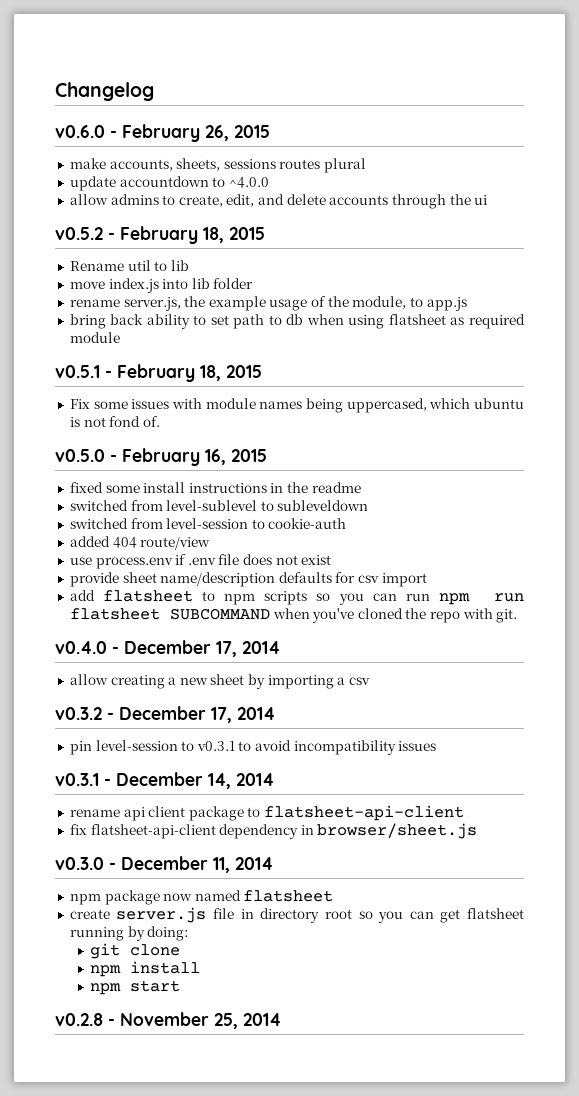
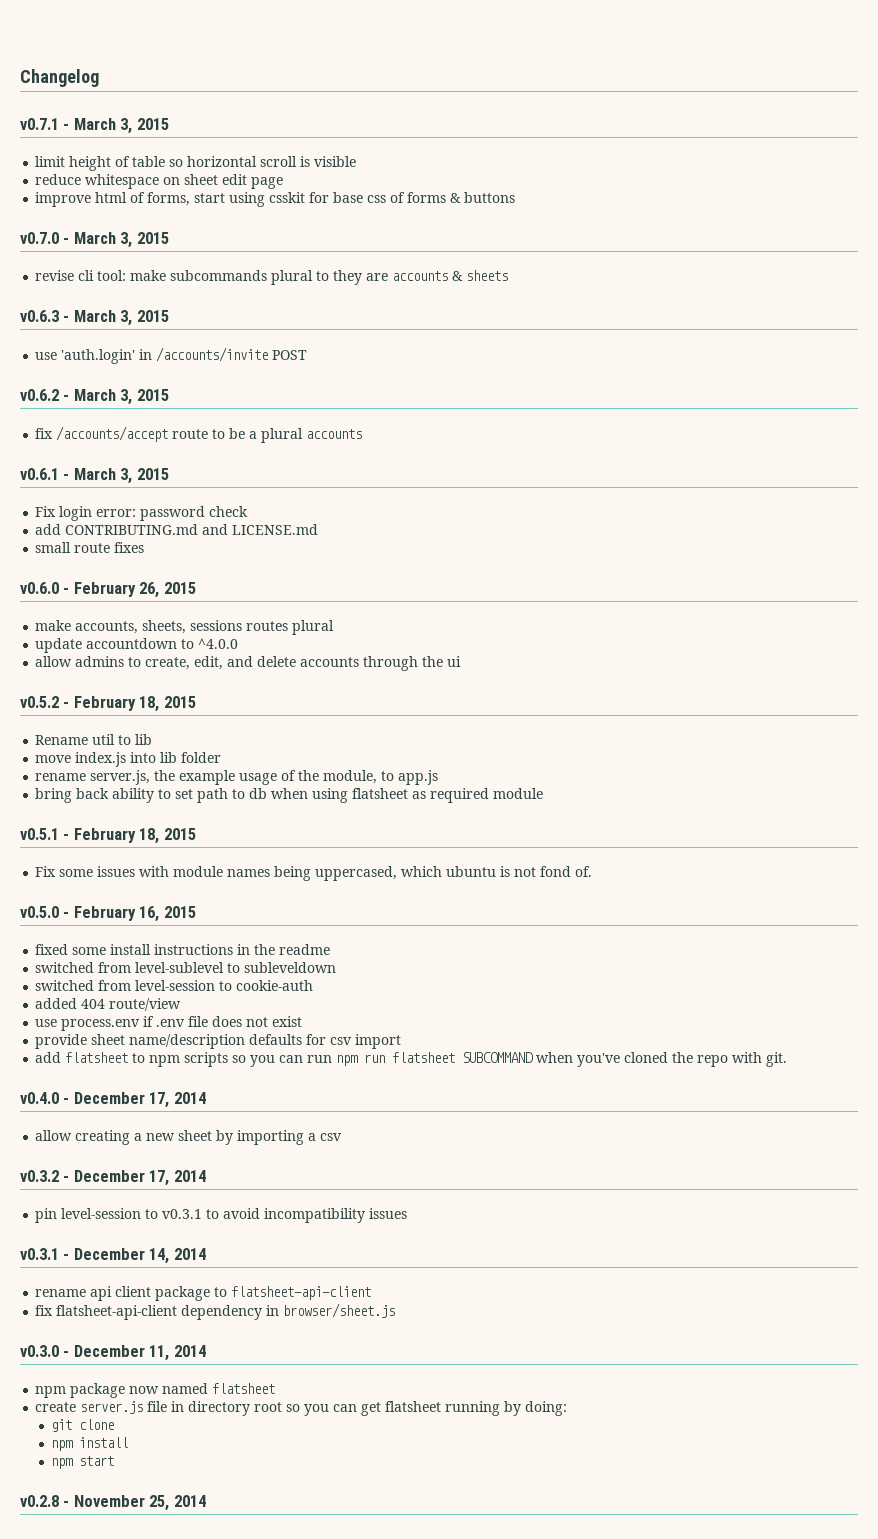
(154, 91) none -> [20,118,169,134] [35,156,357,171] [35,174,284,189] [35,192,516,207] [20,232,169,248] [35,270,509,285] [20,310,169,326] [35,347,308,364] [20,389,169,405] [35,426,363,443] [20,468,169,484] [35,506,249,521] [35,524,319,535] [35,542,145,553] // v0.7.1 - March 3, 2015 // limit height of table so horizontal scroll is visible // reduce whitespace on sheet edit page // improve html of forms, start using csskit for base css of forms & buttons // v0.7.0 - March 3, 2015 // revise cli tool: make subcommands plural to they are accounts & sheets // v0.6.3 - March 3, 2015 // use 'auth.login' in /accounts/invite POST // v0.6.2 - March 3, 2015 // fix /accounts/accept route to be a plural accounts // v0.6.1 - March 3, 2015 // Fix login error: password check // add CONTRIBUTING.md and LICENSE.md // small route fixes

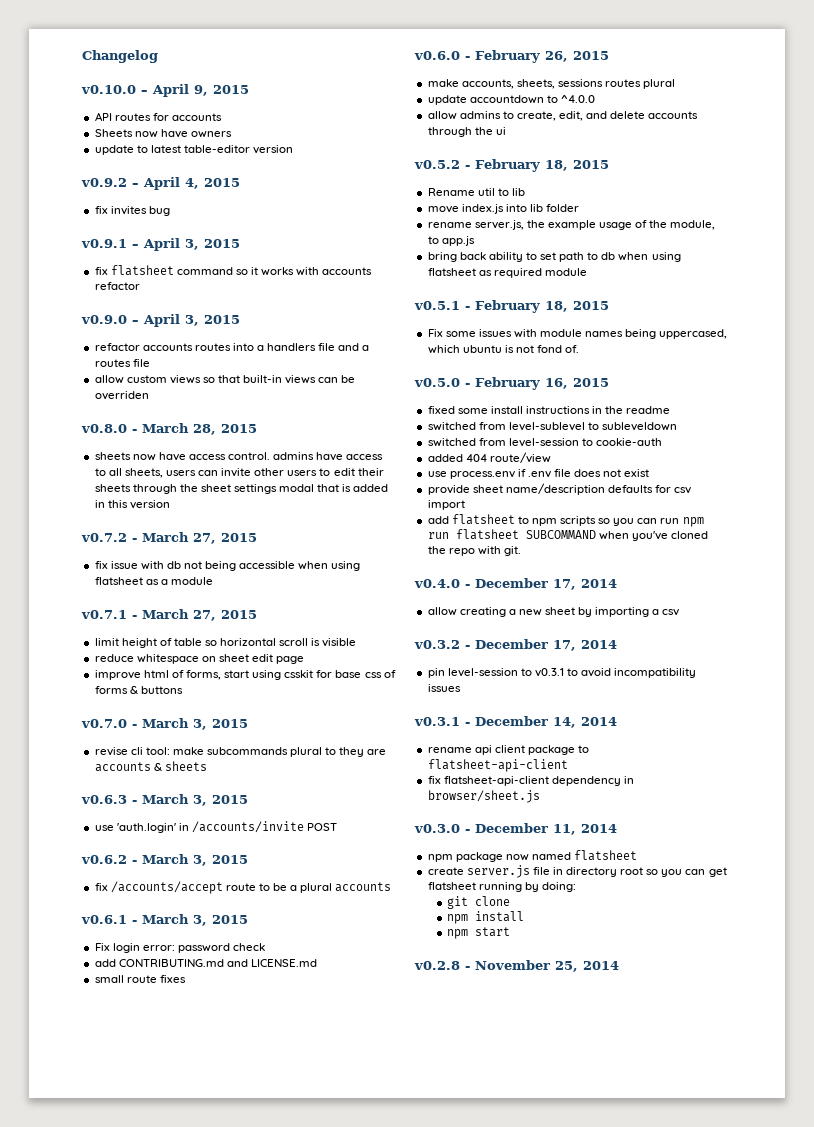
(99, 78) none -> [81,84,249,97] [94,112,222,121] [94,129,232,138] [94,145,294,155] [81,177,240,190] [94,206,170,216] [81,238,240,251] [94,265,373,276] [94,282,140,290] [81,314,240,327] [94,343,370,351] [94,359,150,367] [94,375,356,384] [94,391,149,400] [81,423,257,435] [94,452,384,461] [94,468,384,478] [94,484,389,494] [94,500,170,509] [81,532,257,544] [94,561,361,571] [94,577,213,585] // v0.10.0 – April 9, 2015 // API routes for accounts // Sheets now have owners // update to latest table-editor version // v0.9.2 – April 4, 2015 // fix invites bug // v0.9.1 – April 3, 2015 // fix flatsheet command so it works with accounts refactor // v0.9.0 – April 3, 2015 // refactor accounts routes into a handlers file and a routes file // allow custom views so that built-in views can be overriden // v0.8.0 - March 28, 2015 // sheets now have access control. admins have access to all sheets, users can invite other users to edit their sheets through the sheet settings modal that is added in this version // v0.7.2 - March 27, 2015 // fix issue with db not being accessible when using flatsheet as a module
[120,118,133,134] 3, -> [193,610,216,621] 27,

